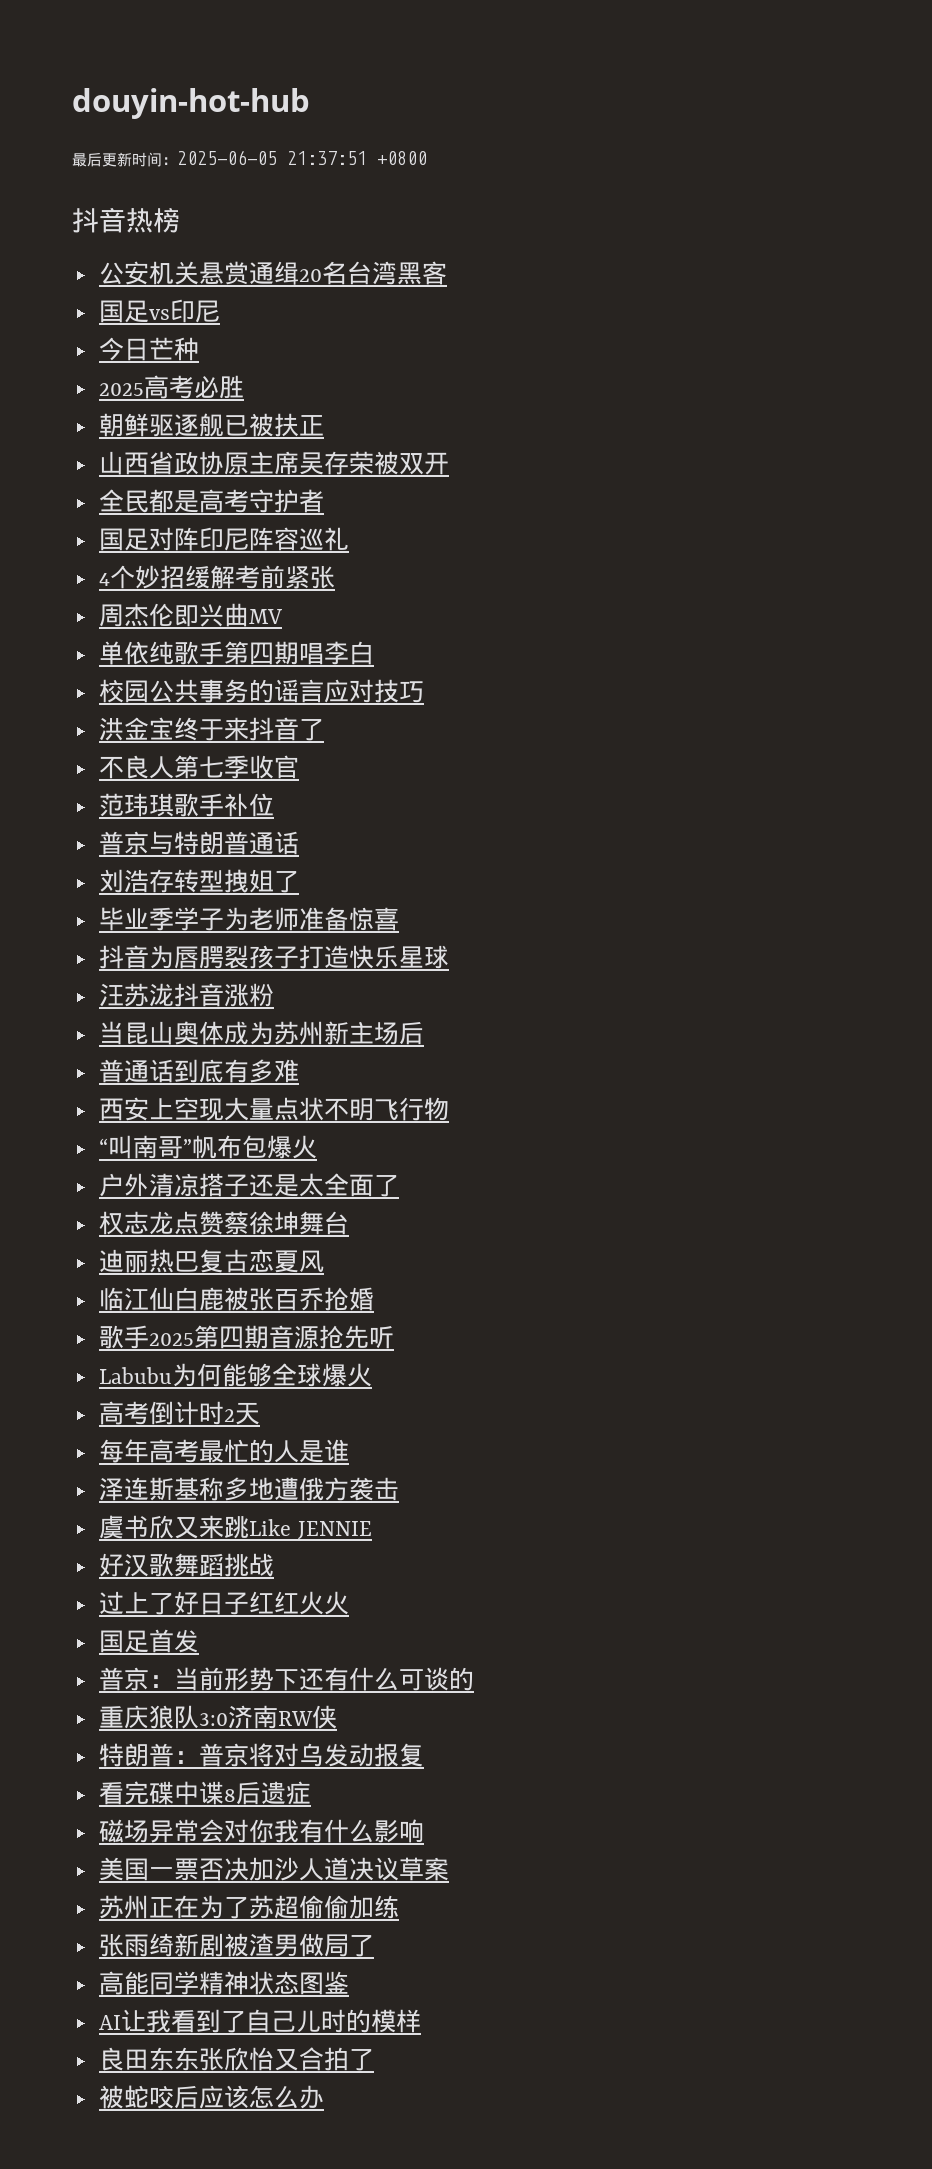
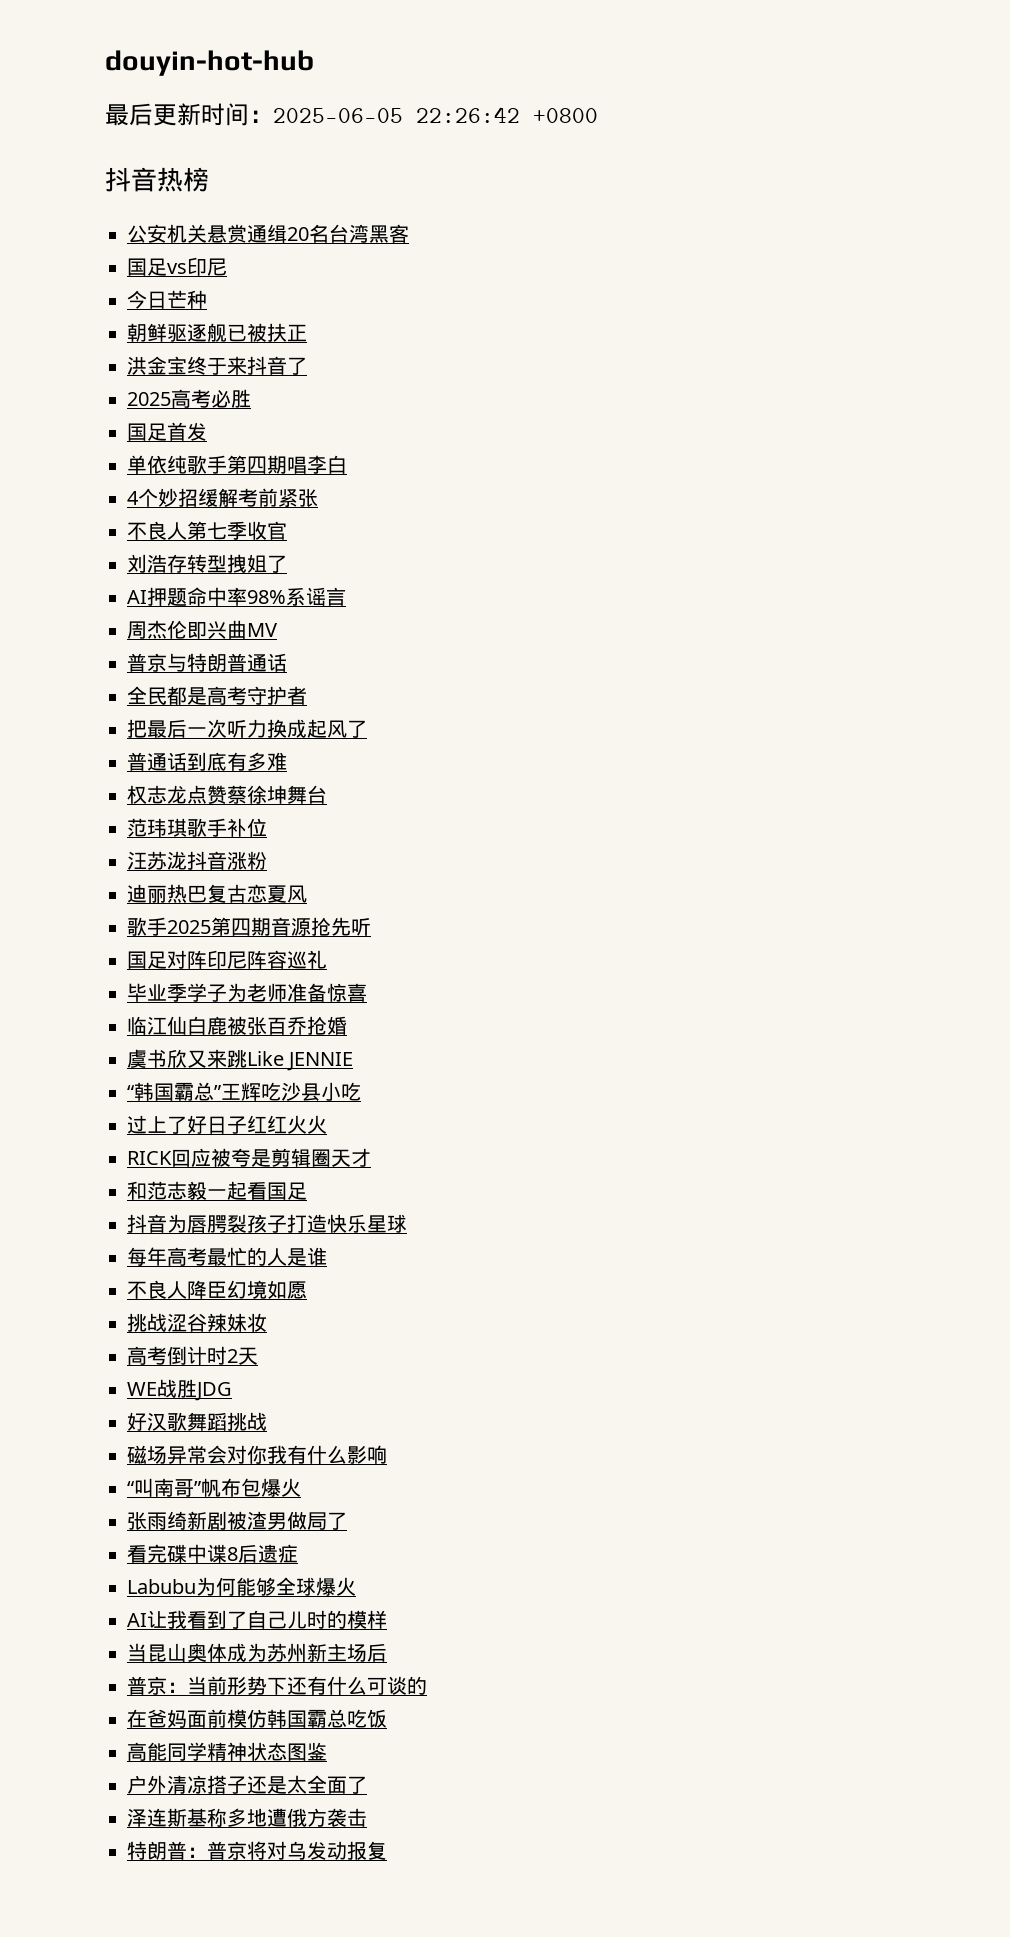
[287,151,367,165] 21:37:51 -> [416,107,520,123] 22:26:42
[98,375,244,399] // 2025高考必胜 -> (207, 299) none
[98,451,449,475] [98,489,324,513] [98,527,349,551] [98,565,335,589] [98,603,282,627] 山西省政协原主席吴存荣被双开 // 全民都是高考守护者 // 国足对阵印尼阵容巡礼 // 4个妙招缓解考前紧张 // 周杰伦即兴曲MV -> [127,356,307,375] [127,389,251,408] [127,422,207,441] 洪金宝终于来抖音了 // 2025高考必胜 // 国足首发
[98,679,424,703] [98,717,324,741] [98,755,299,779] [98,793,274,817] [98,831,299,855] [98,869,299,893] 校园公共事务的谣言应对技巧 // 洪金宝终于来抖音了 // 不良人第七季收官 // 范玮琪歌手补位 // 普京与特朗普通话 // 刘浩存转型拽姐了 -> [127,488,318,507] [127,521,287,540] [127,554,287,573] [127,587,346,606] [127,620,277,639] [127,653,287,672] [127,686,307,705] [127,719,367,738] [127,752,287,771] [127,785,327,805] [127,818,267,837] [127,851,267,870] [127,884,307,903] [127,917,371,936] [127,950,327,969] 4个妙招缓解考前紧张 // 不良人第七季收官 // 刘浩存转型拽姐了 // AI押题命中率98%系谣言 // 周杰伦即兴曲MV // 普京与特朗普通话 // 全民都是高考守护者 // 把最后一次听力换成起风了 // 普通话到底有多难 // 权志龙点赞蔡徐坤舞台 // 范玮琪歌手补位 // 汪苏泷抖音涨粉 // 迪丽热巴复古恋夏风 // 歌手2025第四期音源抢先听 // 国足对阵印尼阵容巡礼
(399, 919) none -> [127,1016,347,1035] [127,1049,354,1071] [127,1082,361,1101] [127,1115,327,1134] [127,1148,371,1168] [127,1181,307,1200] // 临江仙白鹿被张百乔抢婚 // 虞书欣又来跳Like JENNIE // “韩国霸总”王辉吃沙县小吃 // 过上了好日子红红火火 // RICK回应被夸是剪辑圈天才 // 和范志毅一起看国足
[98,983,274,1007] 汪苏泷抖音涨粉 -> [127,1247,327,1266] [127,1280,307,1299] [127,1313,267,1332] [127,1346,258,1365] [127,1379,232,1401] [127,1412,267,1431] [127,1445,387,1464] [127,1478,301,1497] [127,1511,347,1530] [127,1544,298,1563] [127,1577,356,1596] [127,1610,387,1629] 每年高考最忙的人是谁 // 不良人降臣幻境如愿 // 挑战涩谷辣妹妆 // 高考倒计时2天 // WE战胜JDG // 好汉歌舞蹈挑战 // 磁场异常会对你我有什么影响 // “叫南哥”帆布包爆火 // 张雨绮新剧被渣男做局了 // 看完碟中谍8后遗症 // Labubu为何能够全球爆火 // AI让我看到了自己儿时的模样
[98,1059,299,1083] [98,1097,449,1121] [98,1135,317,1159] [98,1173,399,1197] [98,1211,349,1235] [98,1249,324,1273] [98,1287,374,1311] [98,1325,394,1349] [98,1363,372,1387] [98,1401,260,1425] [98,1439,349,1463] [98,1477,399,1501] [98,1515,372,1540] [98,1553,274,1577] [98,1591,349,1615] [98,1629,199,1653] // 普通话到底有多难 // 西安上空现大量点状不明飞行物 // “叫南哥”帆布包爆火 // 户外清凉搭子还是太全面了 // 权志龙点赞蔡徐坤舞台 // 迪丽热巴复古恋夏风 // 临江仙白鹿被张百乔抢婚 // 歌手2025第四期音源抢先听 // Labubu为何能够全球爆火 // 高考倒计时2天 // 每年高考最忙的人是谁 // 泽连斯基称多地遭俄方袭击 // 虞书欣又来跳Like JENNIE // 好汉歌舞蹈挑战 // 过上了好日子红红火火 // 国足首发 -> (387, 1652) none
[98,1705,337,1729] 重庆狼队3:0济南RW侠 -> [127,1709,387,1728] [127,1742,327,1761] [127,1775,367,1794] [127,1808,367,1827] 在爸妈面前模仿韩国霸总吃饭 // 高能同学精神状态图鉴 // 户外清凉搭子还是太全面了 // 泽连斯基称多地遭俄方袭击
[98,1781,311,1805] [98,1819,424,1843] [98,1857,449,1881] [98,1895,399,1919] [98,1933,374,1957] [98,1971,349,1995] [98,2009,421,2033] [98,2047,374,2071] [98,2085,324,2109] // 看完碟中谍8后遗症 // 磁场异常会对你我有什么影响 // 美国一票否决加沙人道决议草案 // 苏州正在为了苏超偷偷加练 // 张雨绮新剧被渣男做局了 // 高能同学精神状态图鉴 // AI让我看到了自己儿时的模样 // 良田东东张欣怡又合拍了 // 被蛇咬后应该怎么办 -> (387, 1850) none

